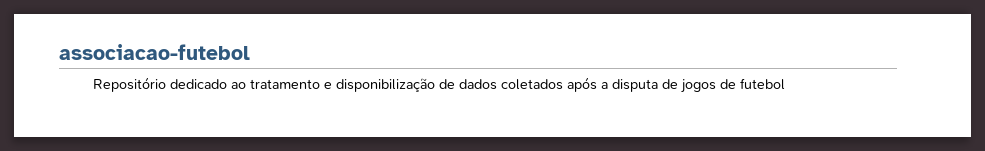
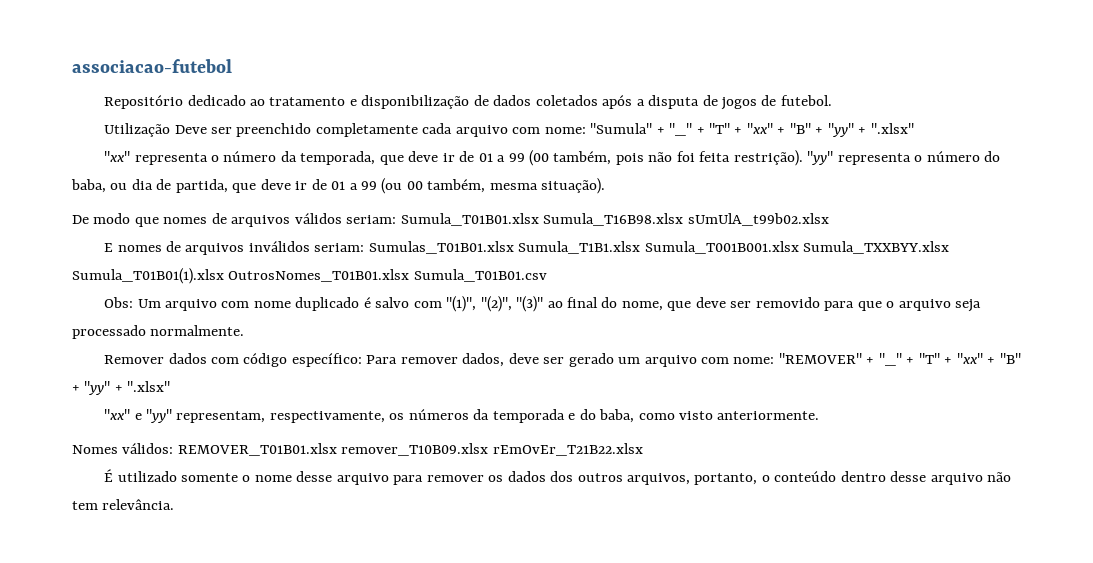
[740,78,786,90] futebol -> [780,95,832,106] [104,123,914,137] [104,150,1000,166] [71,178,606,194] [72,213,829,227] [104,241,950,255] [72,268,547,284] [104,296,981,312] [72,325,245,339] [104,353,1021,367] [72,381,171,395] [104,409,820,423] [72,443,643,456] [104,469,1012,485] [72,499,175,510] futebol. // Utilização Deve ser preenchido completamente cada arquivo com nome: "Sumula" + "_" + "T" + "xx" + "B" + "yy" + ".xlsx" // "xx" representa o número da temporada, que deve ir de 01 a 99 (00 também, pois não foi feita restrição). "yy" representa o número do baba, ou dia de partida, que deve ir de 01 a 99 (ou 00 também, mesma situação). // De modo que nomes de arquivos válidos seriam: Sumula_T01B01.xlsx Sumula_T16B98.xlsx sUmUlA_t99b02.xlsx // E nomes de arquivos inválidos seriam: Sumulas_T01B01.xlsx Sumula_T1B1.xlsx Sumula_T001B001.xlsx Sumula_TXXBYY.xlsx Sumula_T01B01(1).xlsx OutrosNomes_T01B01.xlsx Sumula_T01B01.csv // Obs: Um arquivo com nome duplicado é salvo com "(1)", "(2)", "(3)" ao final do nome, que deve ser removido para que o arquivo seja processado normalmente. // Remover dados com código específico: Para remover dados, deve ser gerado um arquivo com nome: "REMOVER" + "_" + "T" + "xx" + "B" + "yy" + ".xlsx" // "xx" e "yy" representam, respectivamente, os números da temporada e do baba, como visto anteriormente. // Nomes válidos: REMOVER_T01B01.xlsx remover_T10B09.xlsx rEmOvEr_T21B22.xlsx // É utilizado somente o nome desse arquivo para remover os dados dos outros arquivos, portanto, o conteúdo dentro desse arquivo não tem relevância.

